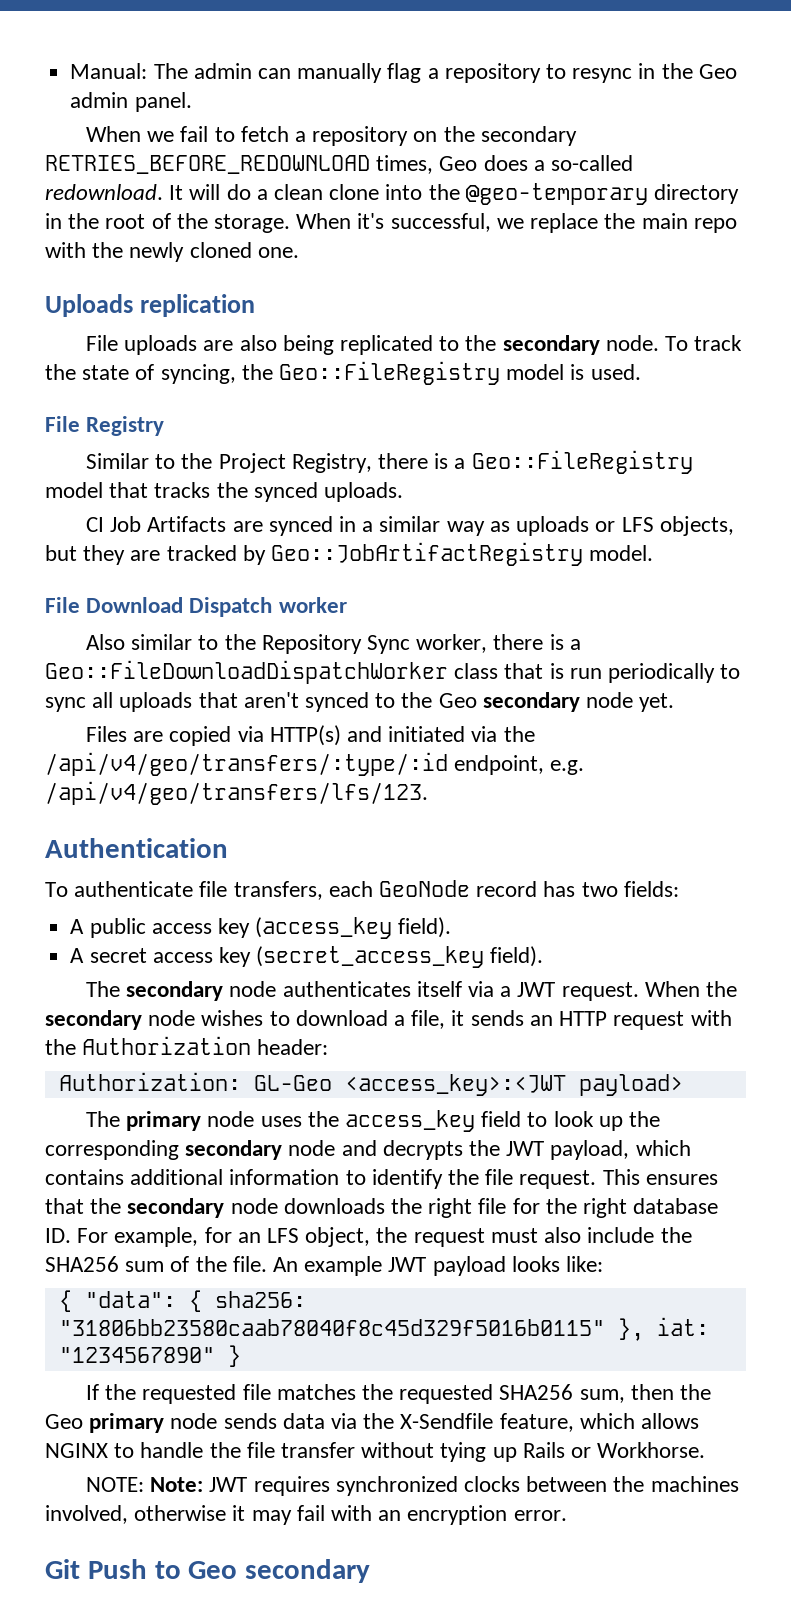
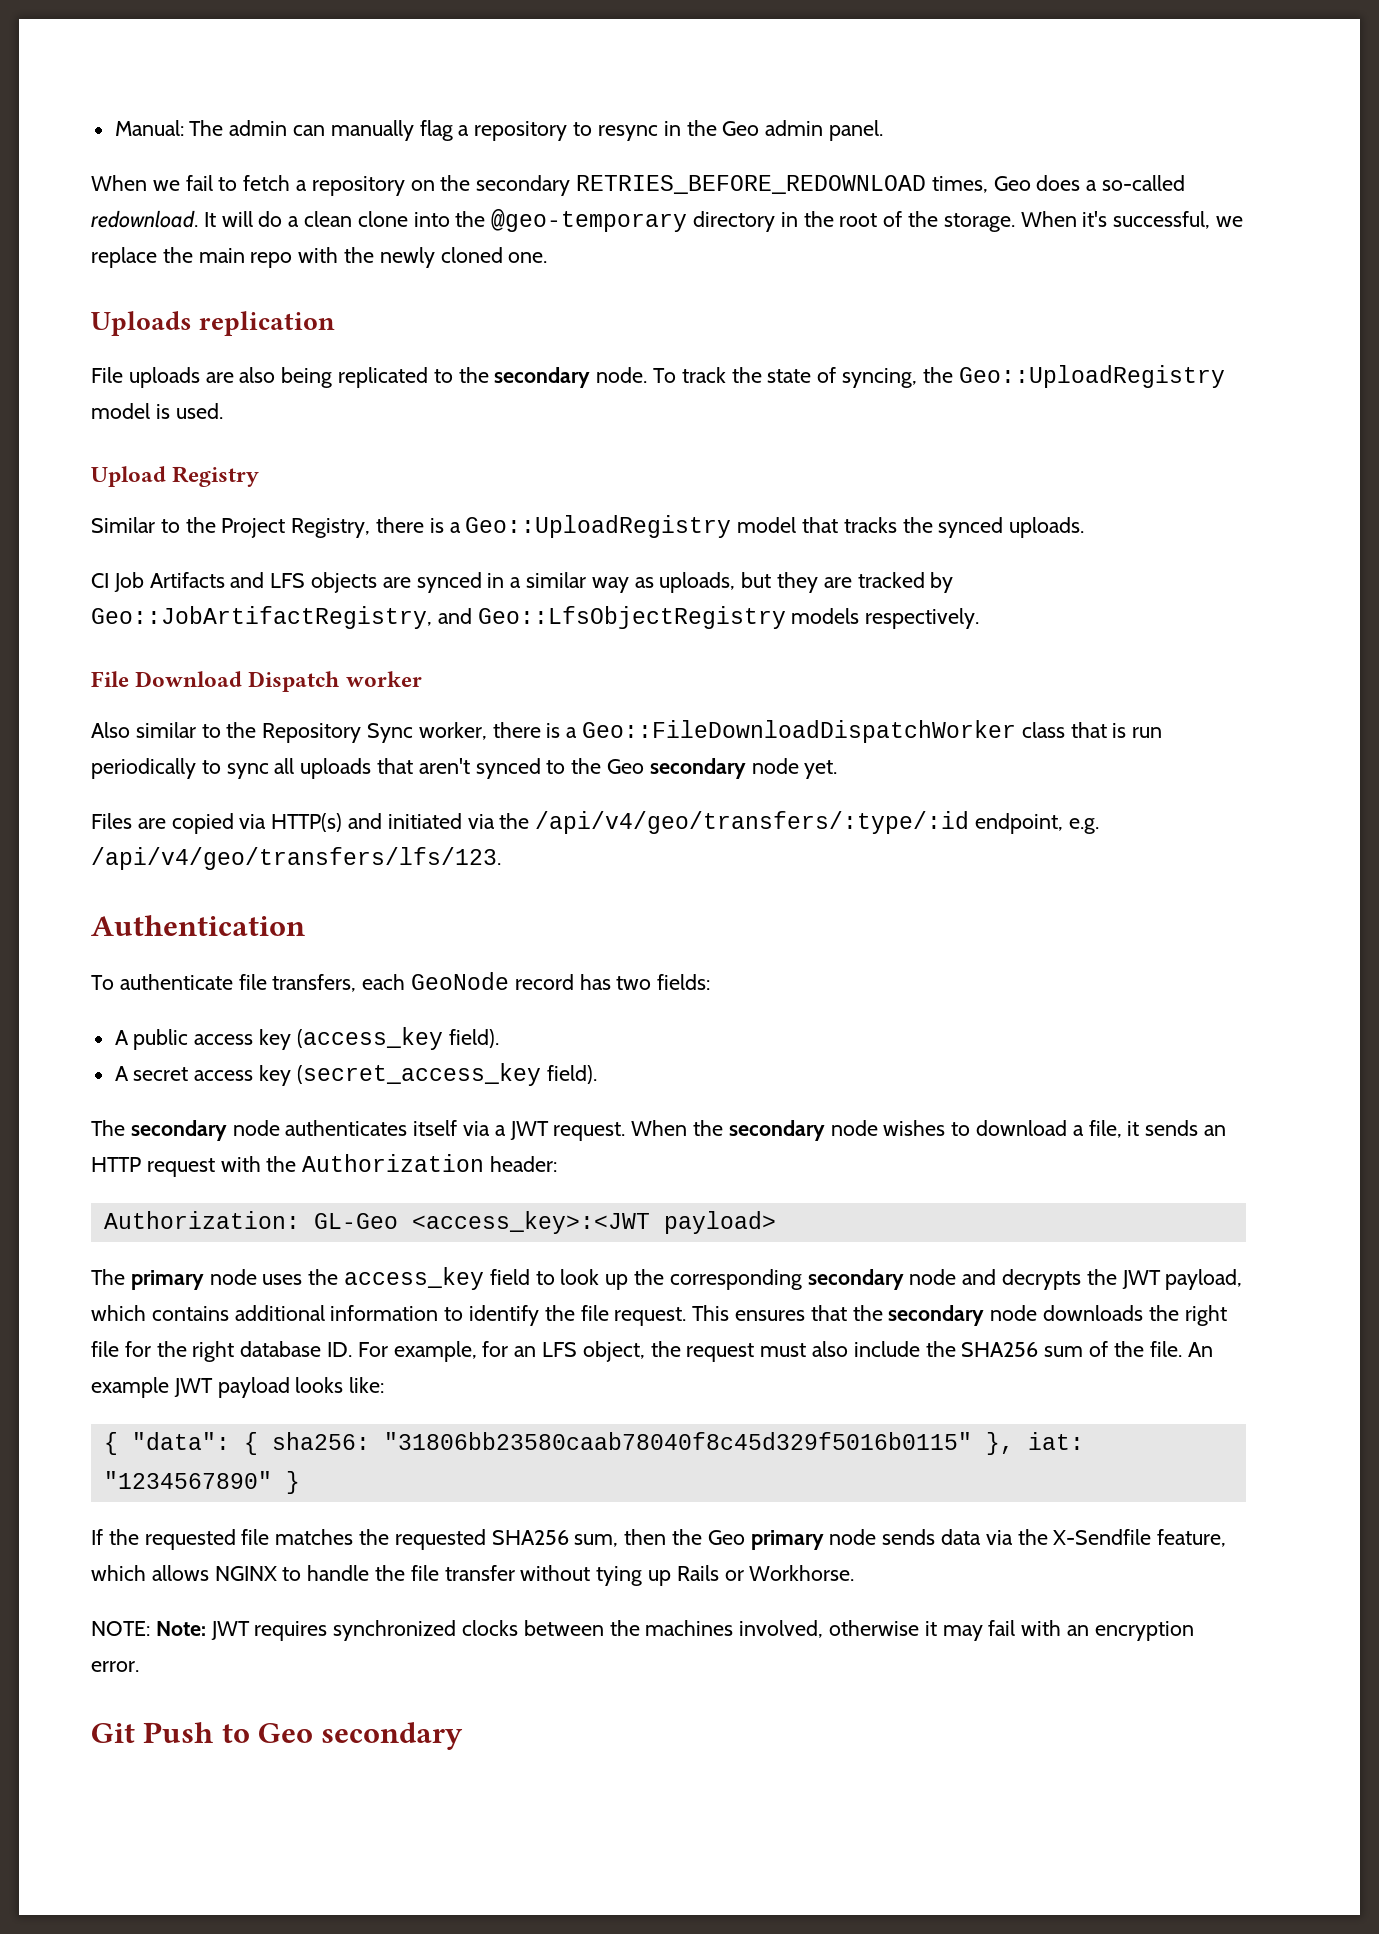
[279,361,501,385] Geo::FileRegistry -> [958,365,1225,388] Geo::UploadRegistry
[45,416,80,432] File -> [91,466,166,487] Upload
[471,450,693,474] Geo::FileRegistry -> [465,515,732,538] Geo::UploadRegistry
(227, 524) none -> [230,572,378,593] and LFS objects
[516,516,734,536] uploads or LFS objects, -> [659,572,736,593] uploads,
[271,542,654,566] Geo::JobArtifactRegistry model. -> [91,606,980,629] Geo::JobArtifactRegistry, and Geo::LfsObjectRegistry models respectively.

